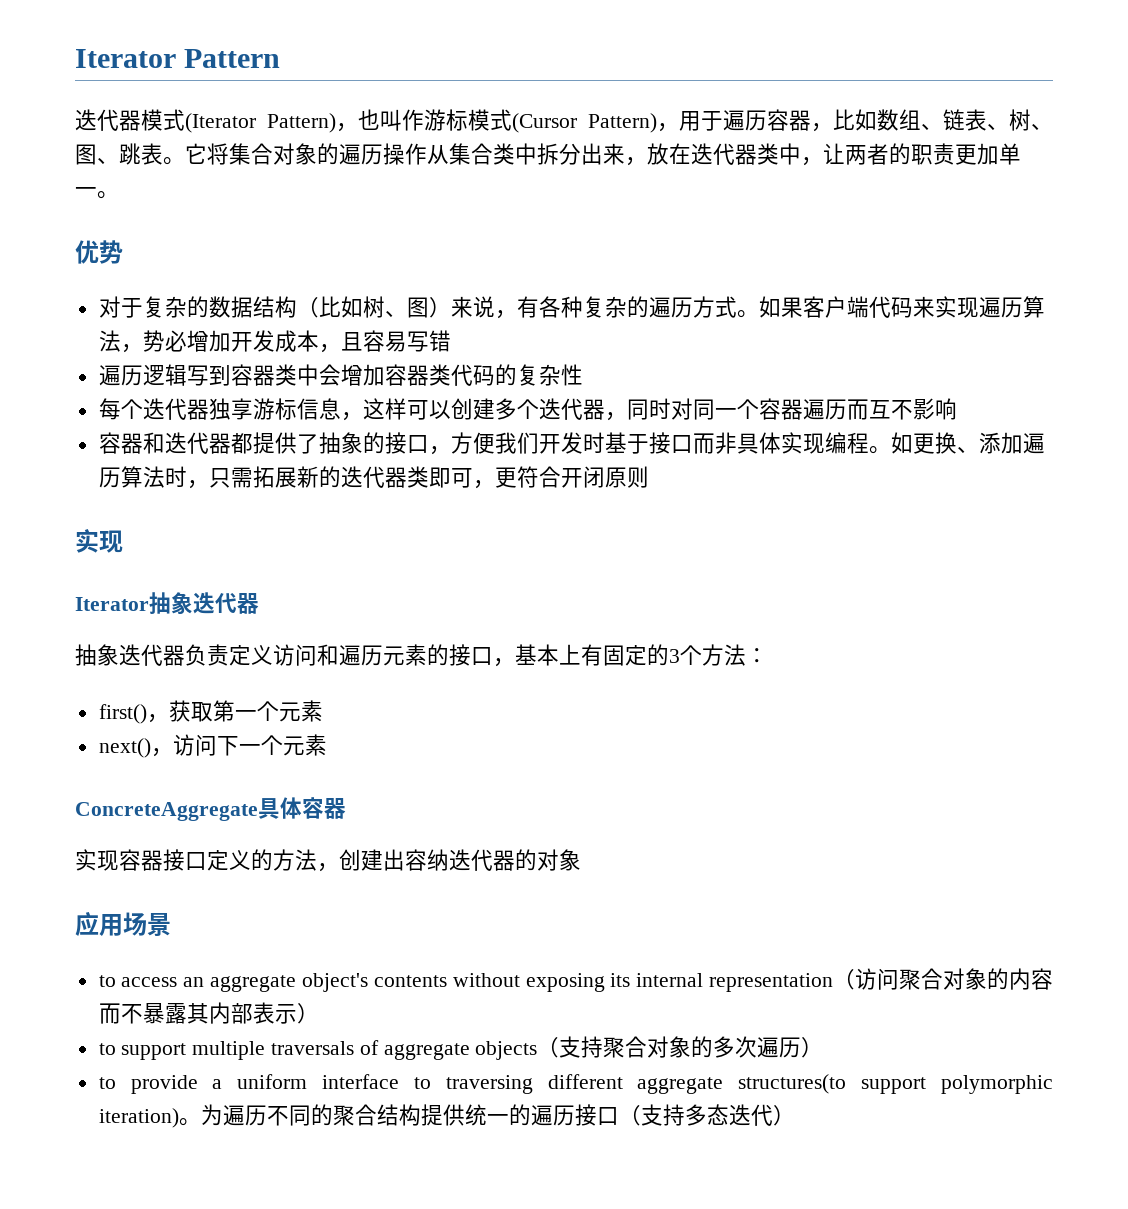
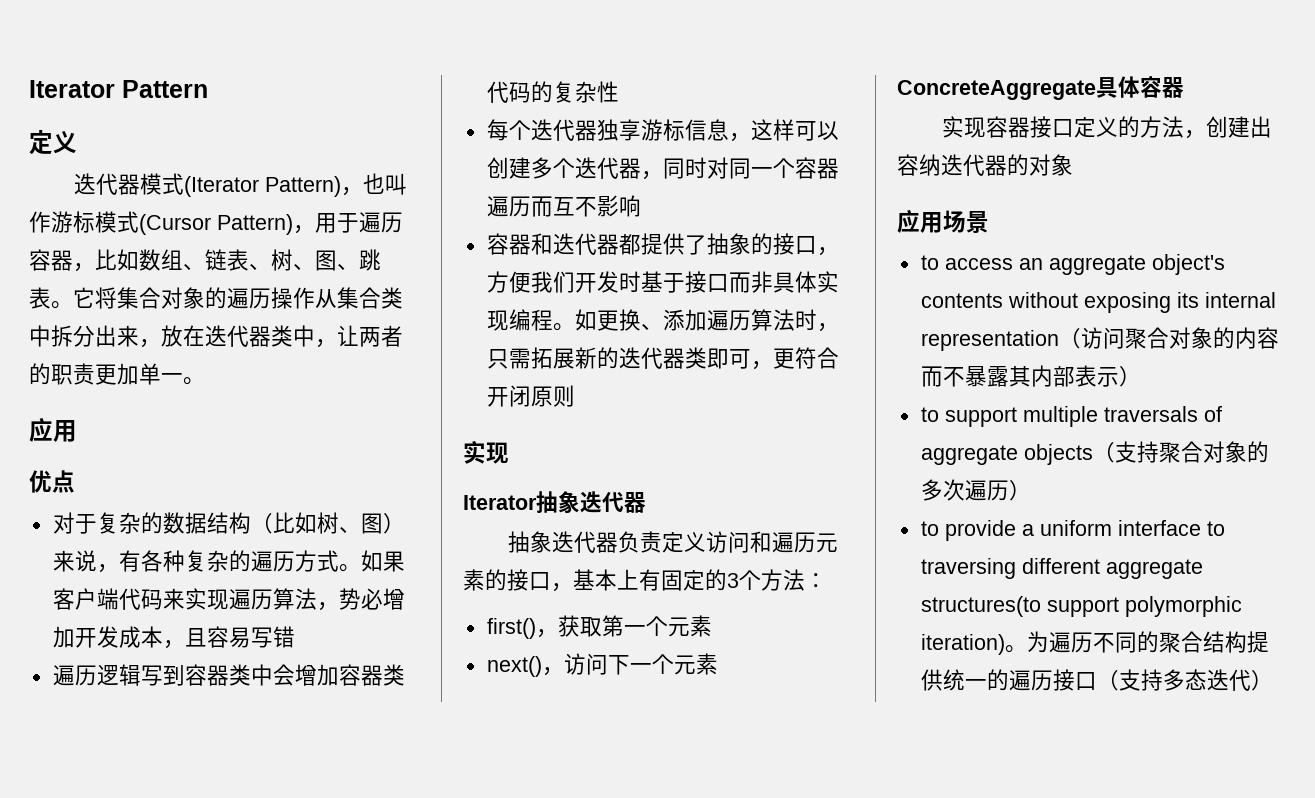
(281, 58) none -> [29,130,77,155] // 定义
(119, 195) none -> [29,418,77,442] // 应用
[99,240,123,264] 势 -> [52,470,75,493] 点

